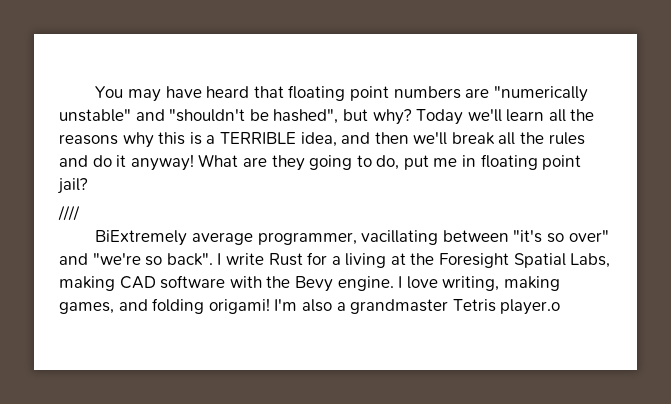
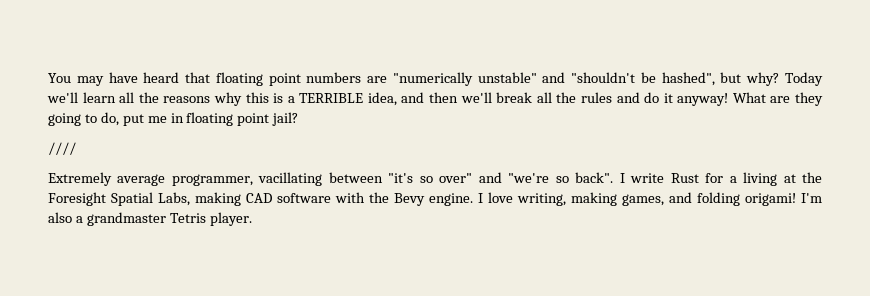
[95,230,188,246] BiExtremely -> [48,172,112,186] Extremely
[500,299,561,315] player.o -> [209,212,252,226] player.

